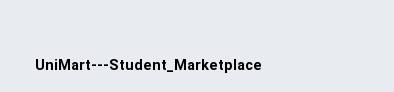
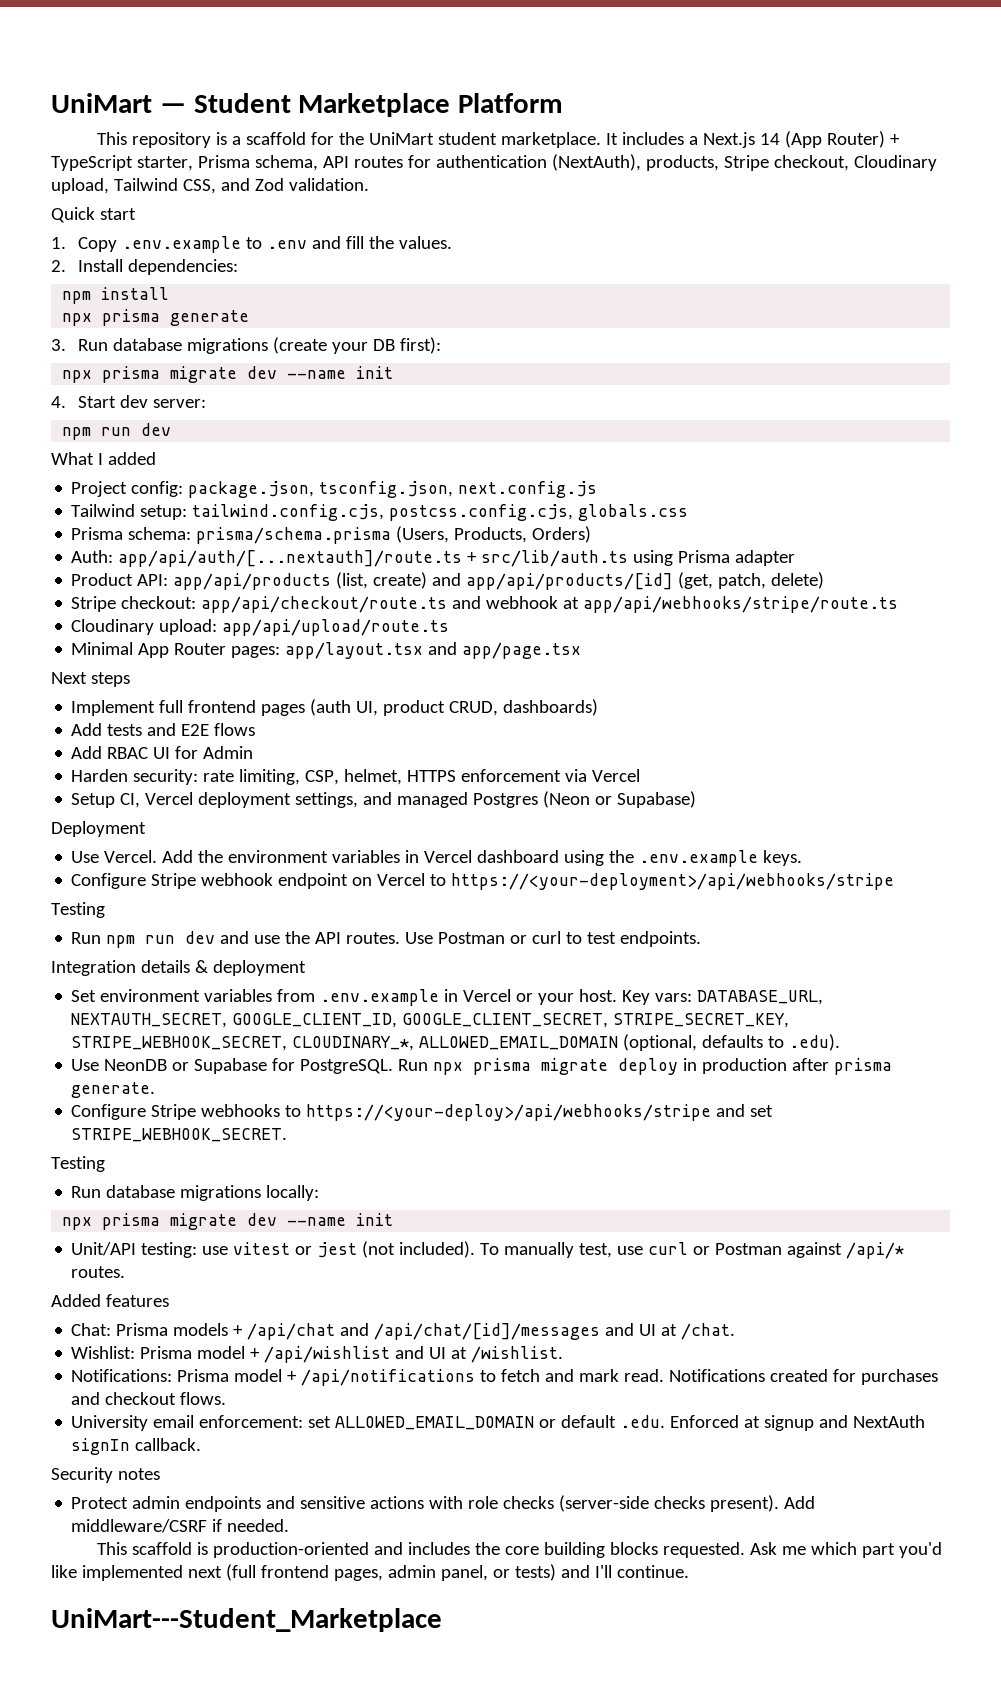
(35, 66) none -> [51,93,564,117] [96,131,900,148] [51,154,937,171] [51,178,369,194] [51,207,136,223] [51,236,452,253] [51,259,238,275] [62,287,170,304] [62,309,250,326] [51,337,441,354] [62,366,394,383] [51,395,206,408] [62,423,172,440] [51,452,156,465] [71,481,598,498] [71,504,689,521] [71,526,592,544] [71,550,796,567] [71,572,825,590] [71,596,899,613] [71,619,450,636] [71,642,582,659] [51,672,130,687] [71,699,599,716] [71,723,256,736] [71,746,254,759] [71,769,641,785] [71,791,697,808] [51,821,146,837] [71,850,803,867] [71,873,895,890] [51,902,105,918] [71,931,702,948] [51,960,306,976] [71,989,824,1006] [71,1013,790,1028] [71,1034,841,1051] [71,1058,893,1075] [71,1082,156,1098] [71,1104,774,1121] [71,1128,288,1142] [51,1156,105,1172] [71,1185,320,1201] [62,1213,394,1230] [71,1241,905,1259] [71,1266,126,1278] [51,1294,169,1307] [71,1323,736,1340] [71,1346,564,1363] [71,1369,939,1386] [71,1392,227,1405] [71,1415,926,1431] [71,1438,202,1455] [51,1467,160,1483] [71,1495,816,1512] [71,1519,290,1533] [96,1542,942,1558] [51,1564,689,1581] UniMart — Student Marketplace Platform // This repository is a scaffold for the UniMart student marketplace. It includes a Next.js 14 (App Router) + TypeScript starter, Prisma schema, API routes for authentication (NextAuth), products, Stripe checkout, Cloudinary upload, Tailwind CSS, and Zod validation. // Quick start // 1. Copy .env.example to .env and fill the values. // 2. Install dependencies: // npm install // npx prisma generate // 3. Run database migrations (create your DB first): // npx prisma migrate dev --name init // 4. Start dev server: // npm run dev // What I added // Project config: package.json, tsconfig.json, next.config.js // Tailwind setup: tailwind.config.cjs, postcss.config.cjs, globals.css // Prisma schema: prisma/schema.prisma (Users, Products, Orders) // Auth: app/api/auth/[...nextauth]/route.ts + src/lib/auth.ts using Prisma adapter // Product API: app/api/products (list, create) and app/api/products/[id] (get, patch, delete) // Stripe checkout: app/api/checkout/route.ts and webhook at app/api/webhooks/stripe/route.ts // Cloudinary upload: app/api/upload/route.ts // Minimal App Router pages: app/layout.tsx and app/page.tsx // Next steps // Implement full frontend pages (auth UI, product CRUD, dashboards) // Add tests and E2E flows // Add RBAC UI for Admin // Harden security: rate limiting, CSP, helmet, HTTPS enforcement via Vercel // Setup CI, Vercel deployment settings, and managed Postgres (Neon or Supabase) // Deployment // Use Vercel. Add the environment variables in Vercel dashboard using the .env.example keys. // Configure Stripe webhook endpoint on Vercel to https://<your-deployment>/api/webhooks/stripe // Testing // Run npm run dev and use the API routes. Use Postman or curl to test endpoints. // Integration details & deployment // Set environment variables from .env.example in Vercel or your host. Key vars: DATABASE_URL, NEXTAUTH_SECRET, GOOGLE_CLIENT_ID, GOOGLE_CLIENT_SECRET, STRIPE_SECRET_KEY, STRIPE_WEBHOOK_SECRET, CLOUDINARY_*, ALLOWED_EMAIL_DOMAIN (optional, defaults to .edu). // Use NeonDB or Supabase for PostgreSQL. Run npx prisma migrate deploy in production after prisma generate. // Configure Stripe webhooks to https://<your-deploy>/api/webhooks/stripe and set STRIPE_WEBHOOK_SECRET. // Testing // Run database migrations locally: // npx prisma migrate dev --name init // Unit/API testing: use vitest or jest (not included). To manually test, use curl or Postman against /api/* routes. // Added features // Chat: Prisma models + /api/chat and /api/chat/[id]/messages and UI at /chat. // Wishlist: Prisma model + /api/wishlist and UI at /wishlist. // Notifications: Prisma model + /api/notifications to fetch and mark read. Notifications created for purchases and checkout flows. // University email enforcement: set ALLOWED_EMAIL_DOMAIN or default .edu. Enforced at signup and NextAuth signIn callback. // Security notes // Protect admin endpoints and sensitive actions with role checks (server-side checks present). Add middleware/CSRF if needed. // This scaffold is production-oriented and includes the core building blocks requested. Ask me which part you'd like implemented next (full frontend pages, admin panel, or tests) and I'll continue. //

